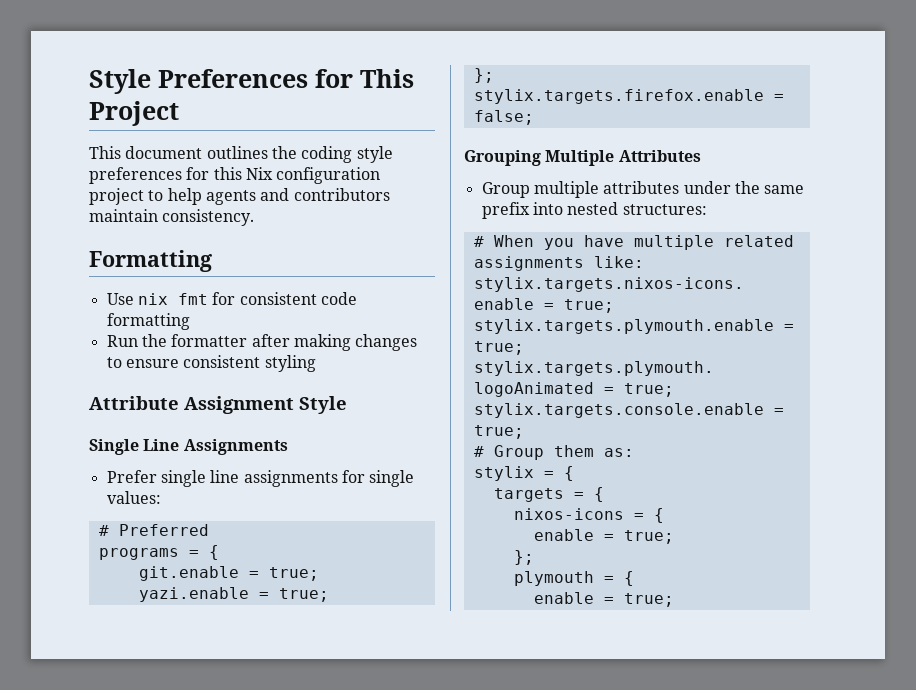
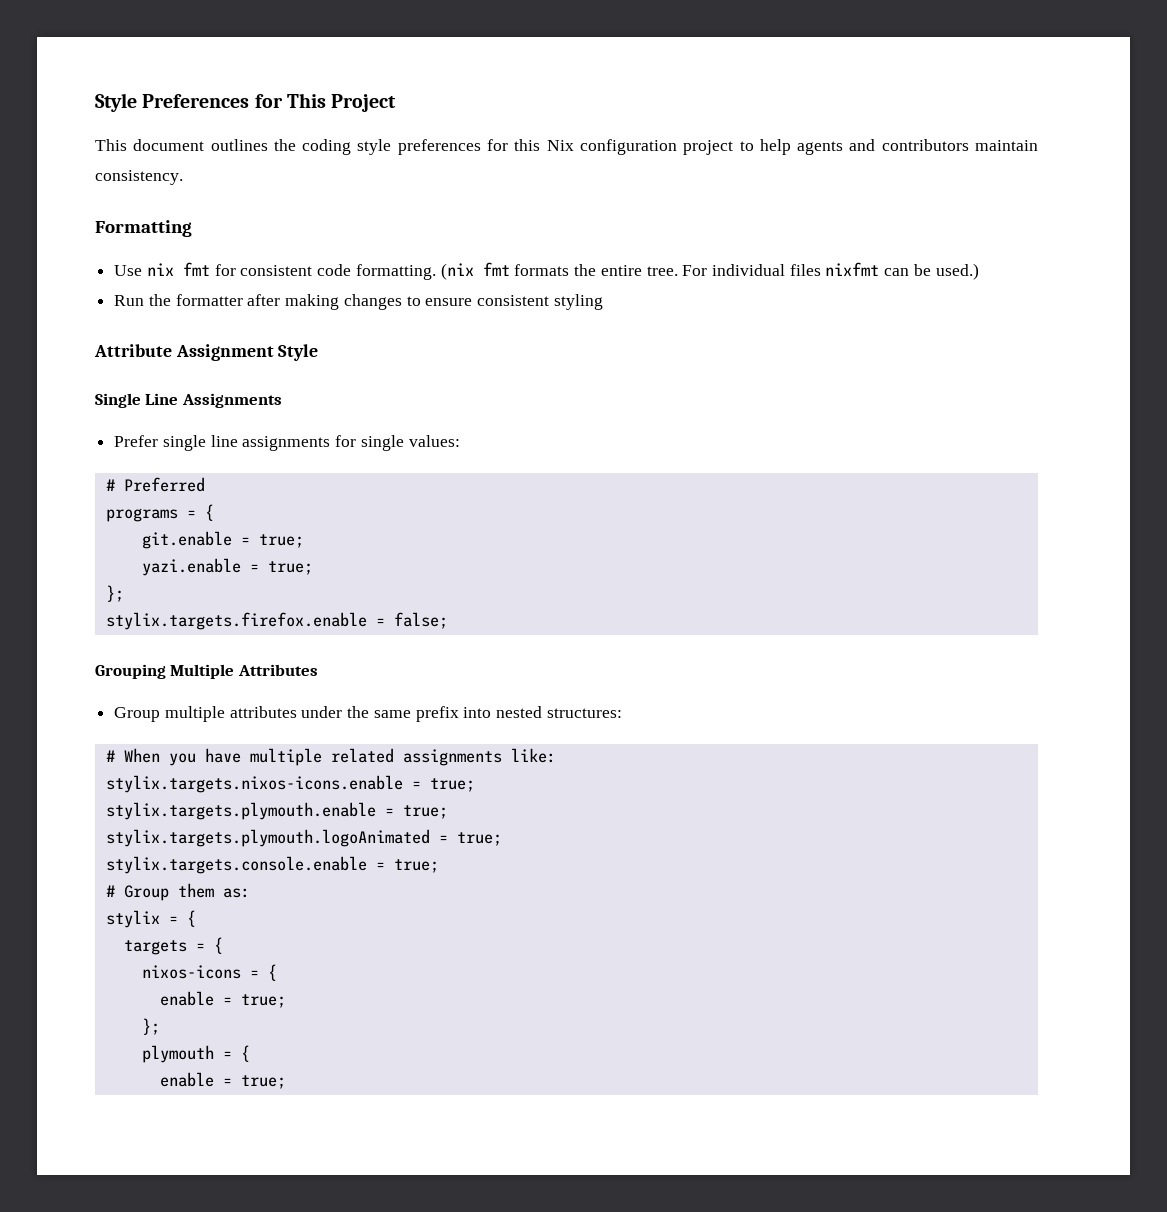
[106,313,190,330] formatting -> [355,262,979,280] formatting. (nix fmt formats the entire tree. For individual files nixfmt can be used.)

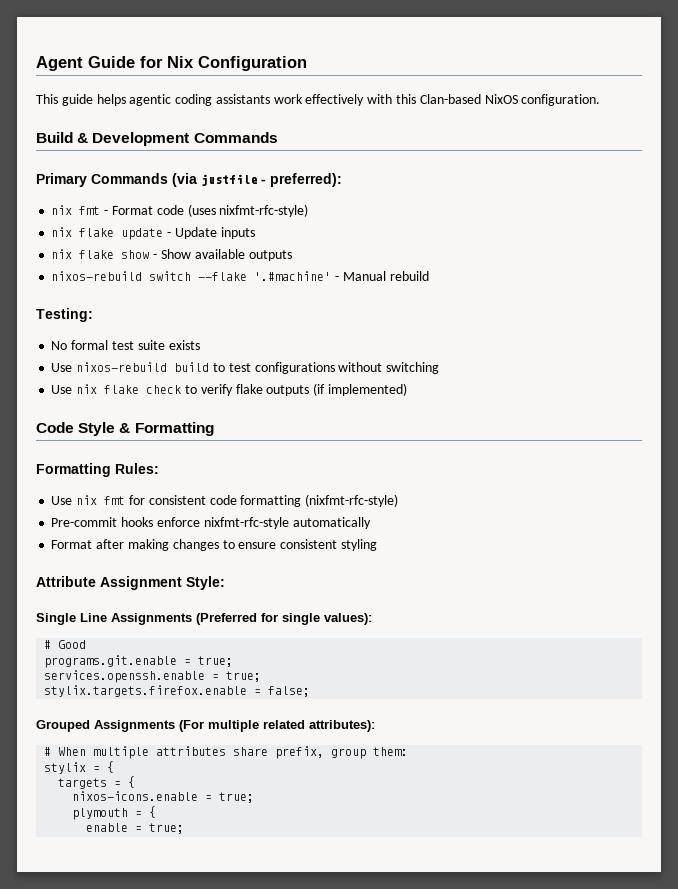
[95,93,397,112] [95,139,1038,155] [95,170,183,185] [95,220,192,237] Style Preferences for This Project // This document outlines the coding style preferences for this Nix configuration project to help agents and contributors maintain consistency. // Formatting -> [36,56,307,71] [36,94,601,106] [36,132,278,146] [36,173,342,187] [51,204,309,217] [51,227,255,240] [51,249,292,261] [51,271,429,281] [36,308,93,322] [51,340,200,350] [51,362,440,374] [51,383,407,396] [36,422,214,436] [36,463,159,477] Agent Guide for Nix Configuration // This guide helps agentic coding assistants work effectively with this Clan-based NixOS configuration. // Build & Development Commands // Primary Commands (via justfile - preferred): // nix fmt - Format code (uses nixfmt-rfc-style) // nix flake update - Update inputs // nix flake show - Show available outputs // nixos-rebuild switch --flake '.#machine' - Manual rebuild // Testing: // No formal test suite exists // Use nixos-rebuild build to test configurations without switching // Use nix flake check to verify flake outputs (if implemented) // Code Style & Formatting // Formatting Rules:
[355,262,979,280] [114,294,243,306] formatting. (nix fmt formats the entire tree. For individual files nixfmt can be used.) // Run the formatter -> [240,494,399,507] [51,517,371,529] [51,540,93,549] formatting (nixfmt-rfc-style) // Pre-commit hooks enforce nixfmt-rfc-style automatically // Format
[278,344,319,361] Style -> [186,576,225,590] Style:
[114,435,331,451] // Prefer single line assignments -> [196,613,257,625] (Preferred
[408,435,460,447] [105,477,205,492] [105,504,214,522] [141,531,304,549] [141,558,313,576] [105,585,124,602] values: // # Preferred // programs = { // git.enable = true; // yazi.enable = true; // }; -> [324,613,372,625] [44,640,87,649] [44,655,234,668] [44,670,262,683] values): // # Good // programs.git.enable = true; // services.openssh.enable = true;
[95,664,318,679] [114,706,622,722] [105,748,556,766] [105,775,475,793] [105,802,448,820] [105,829,502,847] [105,856,439,874] [105,883,250,901] Grouping Multiple Attributes // Group multiple attributes under the same prefix into nested structures: // # When you have multiple related assignments like: // stylix.targets.nixos-icons.enable = true; // stylix.targets.plymouth.enable = true; // stylix.targets.plymouth.logoAnimated = true; // stylix.targets.console.enable = true; // # Group them as: -> [36,720,375,732] [44,746,409,759] Grouped Assignments (For multiple related attributes): // # When multiple attributes share prefix, group them:
[141,964,277,981] [159,991,286,1008] [141,1018,160,1035] nixos-icons = { // enable = true; // }; -> [72,791,255,803] nixos-icons.enable = true;

